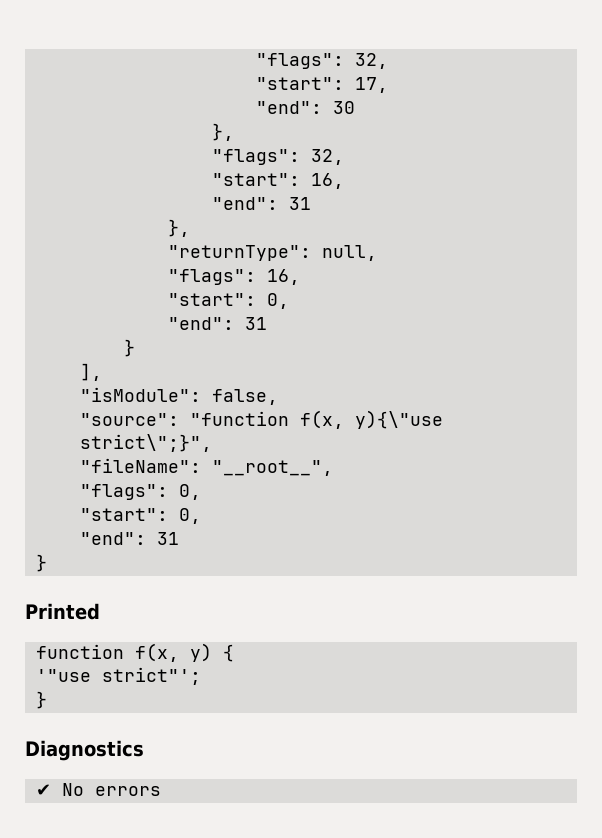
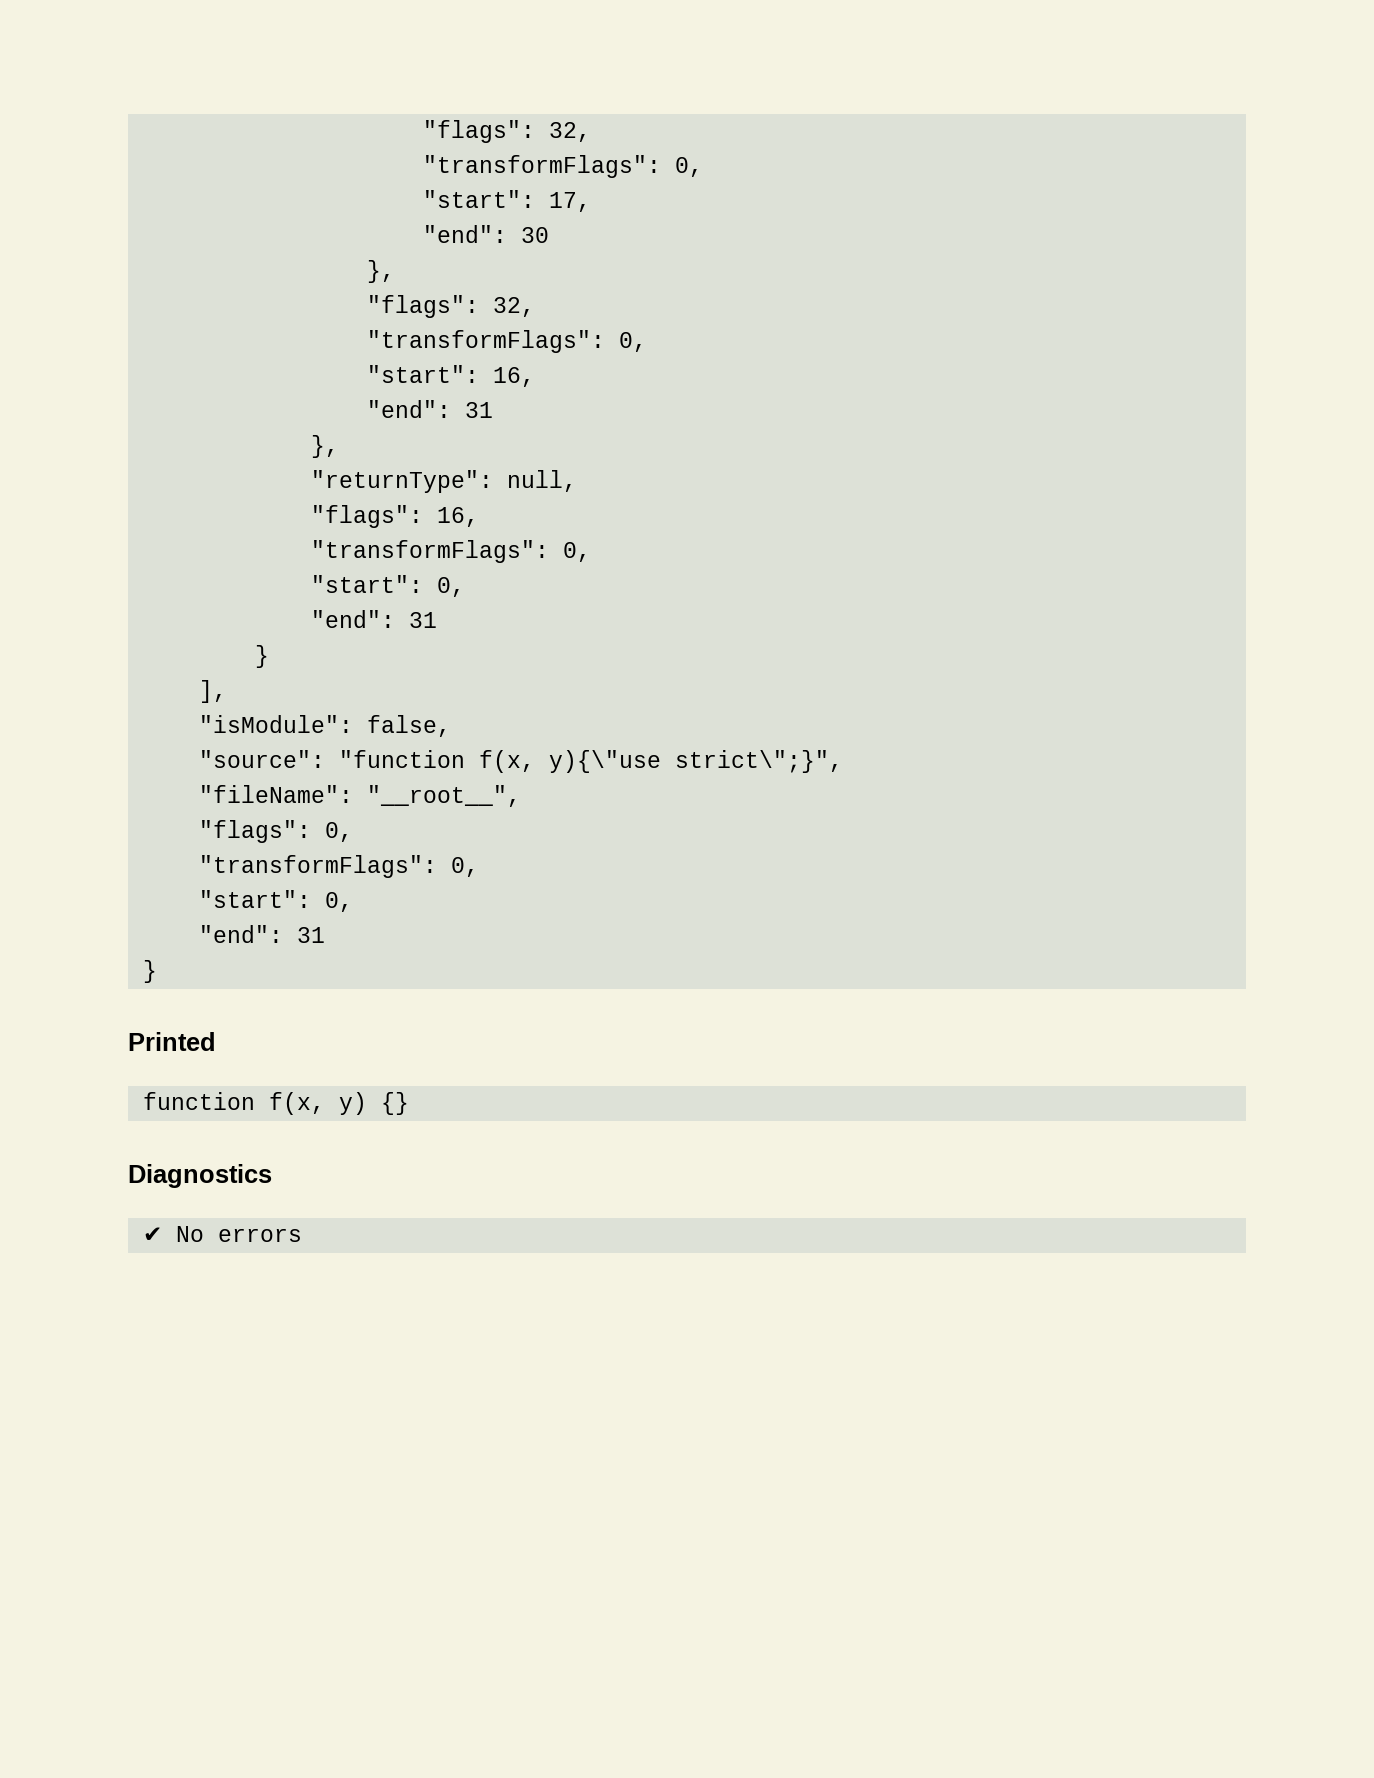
[255,53,388,69] "flags": 32, -> [423,120,592,143] [423,155,704,178] "flags": 32, // "transformFlags": 0,
(344, 157) none -> [367,330,648,353] // "transformFlags": 0,
(300, 277) none -> [311,540,592,563] // "transformFlags": 0,
(201, 492) none -> [199,855,480,878] // "transformFlags": 0,
[222,644,234,662] [35,667,201,685] [35,691,47,709] { // '"use strict"'; // } -> [381,1092,410,1115] {}

